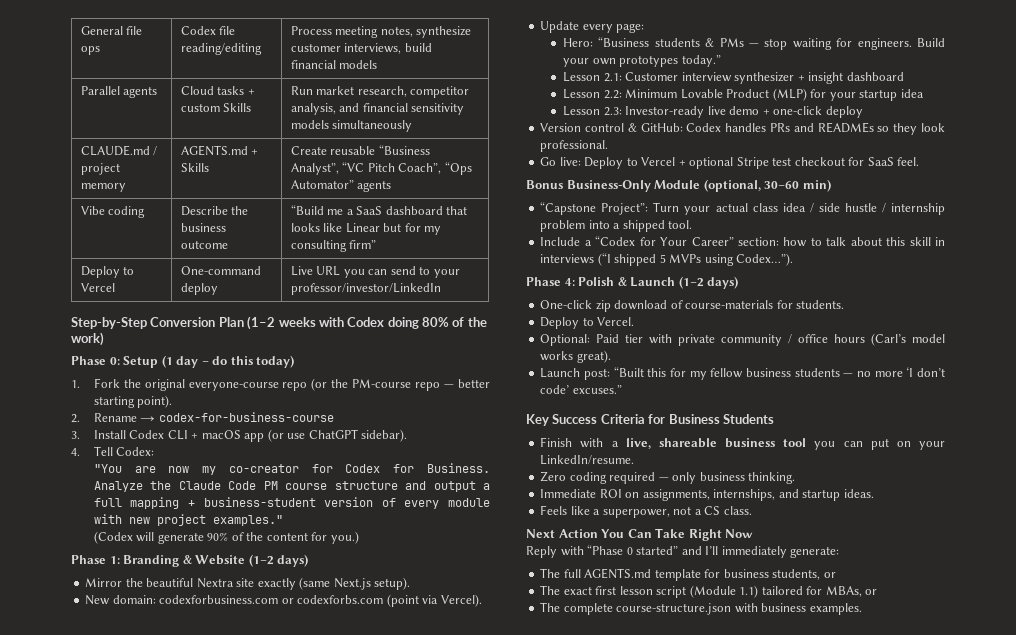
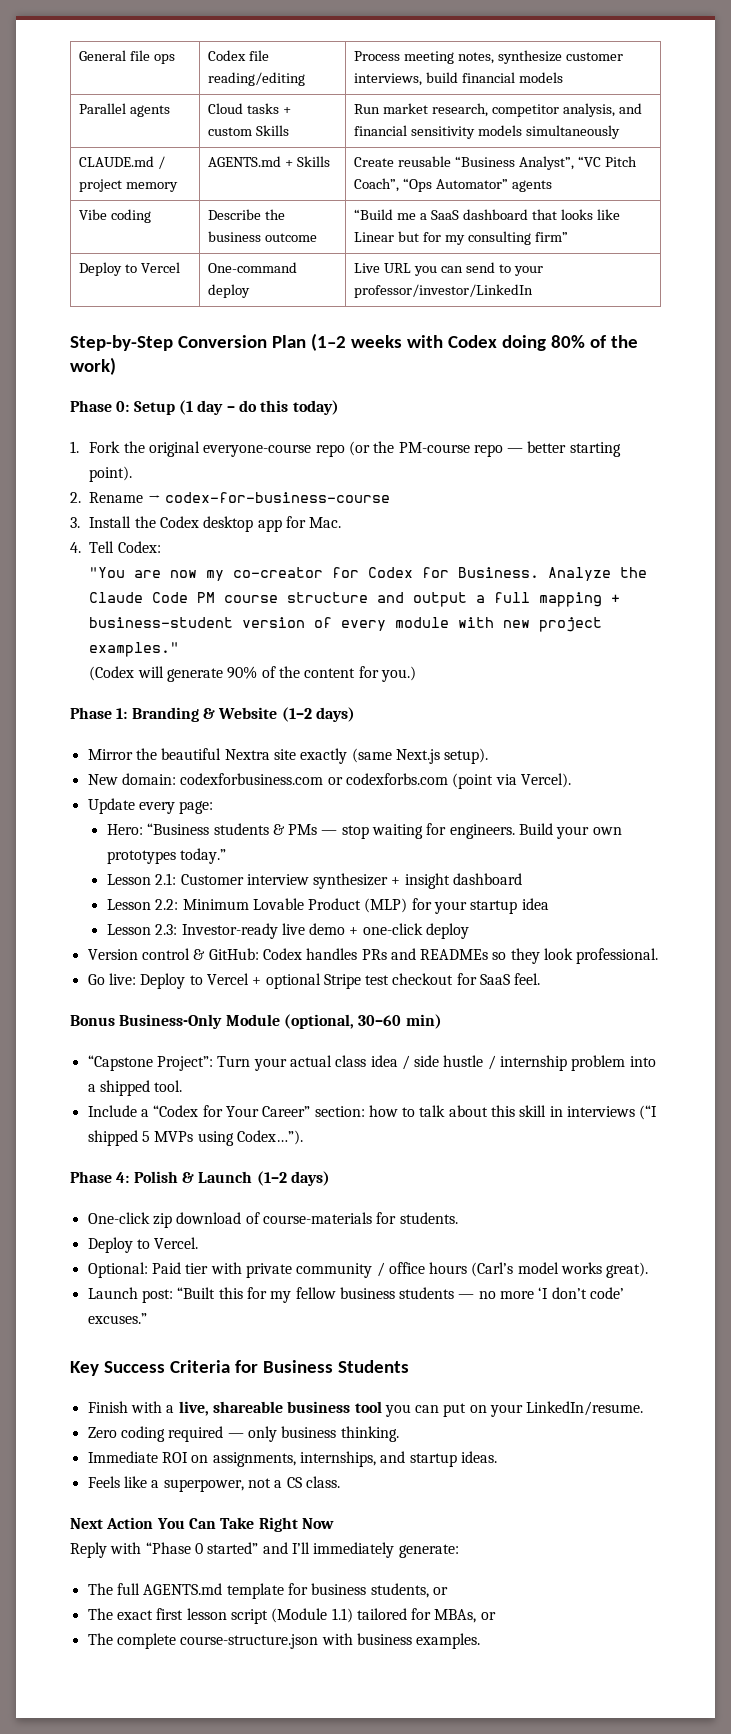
[129,429,408,442] Codex CLI + macOS app (or use ChatGPT sidebar). -> [134,516,342,532] the Codex desktop app for Mac.

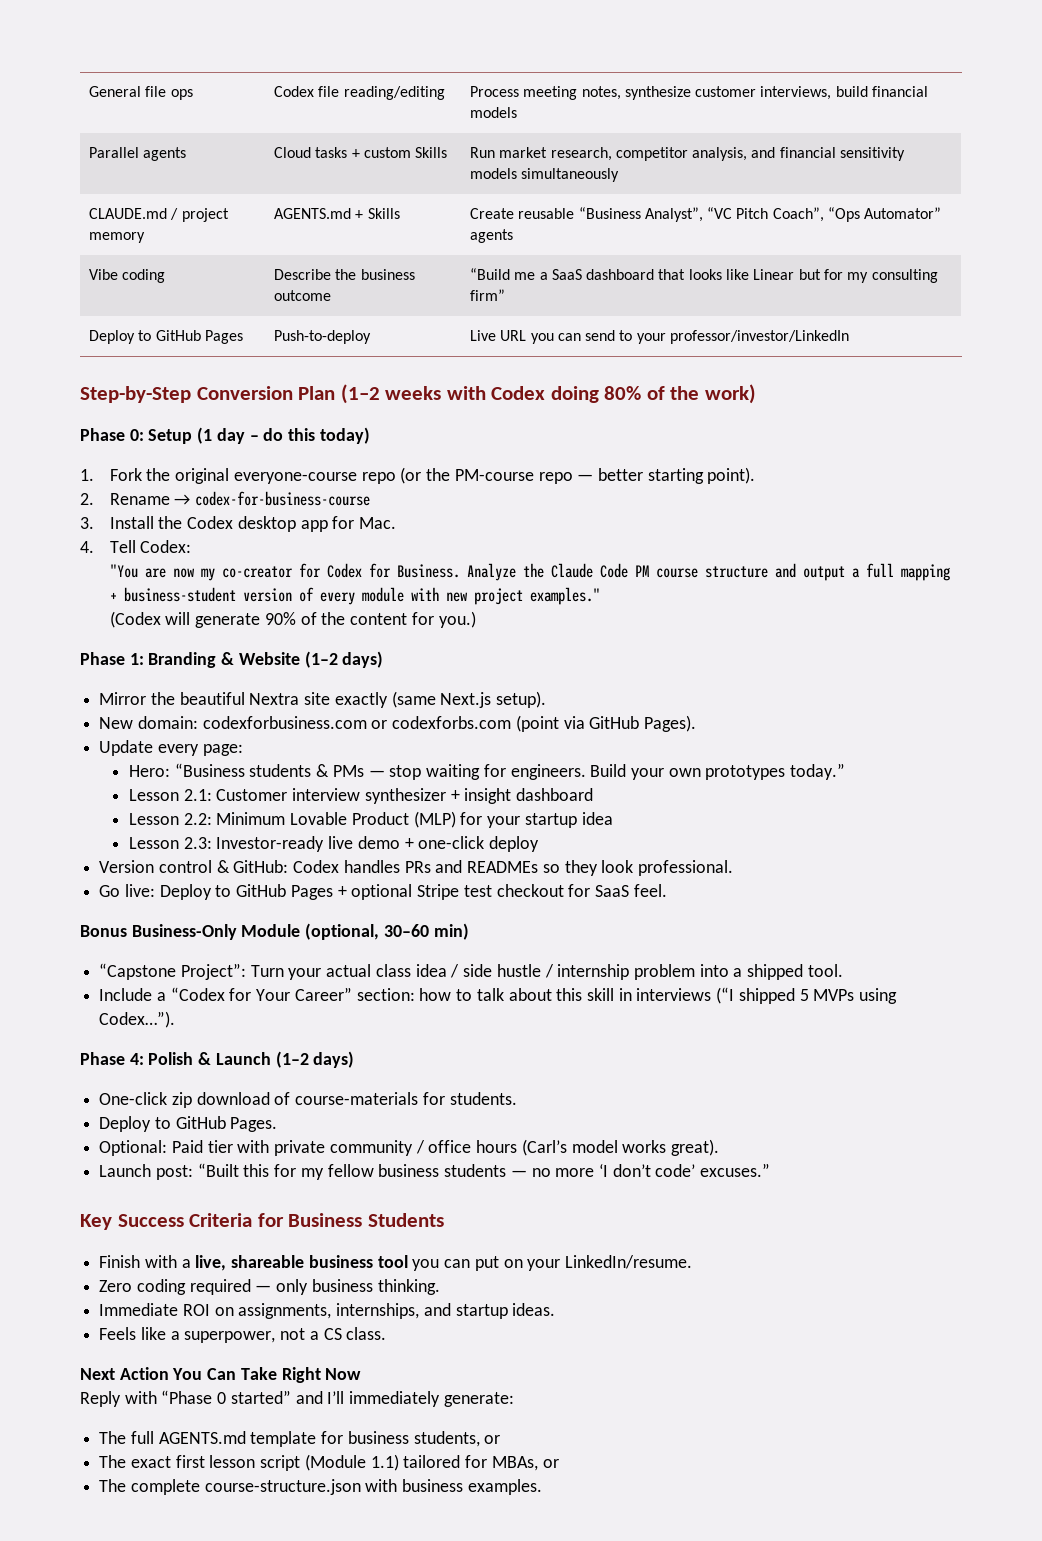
[141,262,181,273] [208,262,298,273] [208,284,251,298] Vercel | One-command deploy -> [155,330,243,344] [273,330,371,344] GitHub Pages | Push-to-deploy
[520,773,571,788] Vercel). -> [589,715,697,732] GitHub Pages).
[206,973,249,985] Vercel -> [236,884,333,900] GitHub Pages
[154,1237,199,1249] Vercel. -> [175,1116,278,1132] GitHub Pages.

